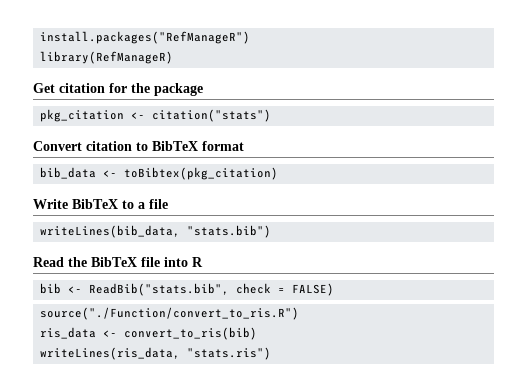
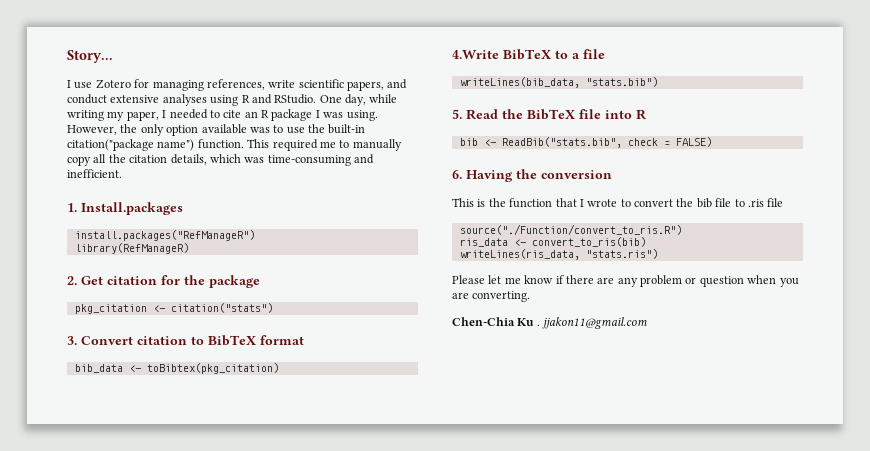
(40, 37) none -> [67,50,113,63] [67,79,408,91] [67,94,398,106] [67,109,378,121] [67,124,366,136] [67,139,402,151] [67,154,374,166] [67,169,122,178] [67,202,183,215] Story... // I use Zotero for managing references, write scientific papers, and conduct extensive analyses using R and RStudio. One day, while writing my paper, I needed to cite an R package I was using. However, the only option available was to use the built-in citation("package name") function. This required me to manually copy all the citation details, which was time-consuming and inefficient. // 1. Install.packages //
(174, 57) none -> [67,276,77,285] 2.
(272, 115) none -> [67,336,77,345] 3.
[33,199,68,209] Write -> [452,50,499,59] 4.Write
(272, 231) none -> [452,109,462,119] 5.
(335, 289) none -> [452,169,612,182] [452,198,784,208] // 6. Having the conversion // This is the function that I wrote to convert the bib file to .ris file
(272, 353) none -> [452,275,799,287] [452,291,531,302] [452,317,648,329] // Please let me know if there are any problem or question when you are converting. // Chen-Chia Ku . jjakon11@gmail.com

